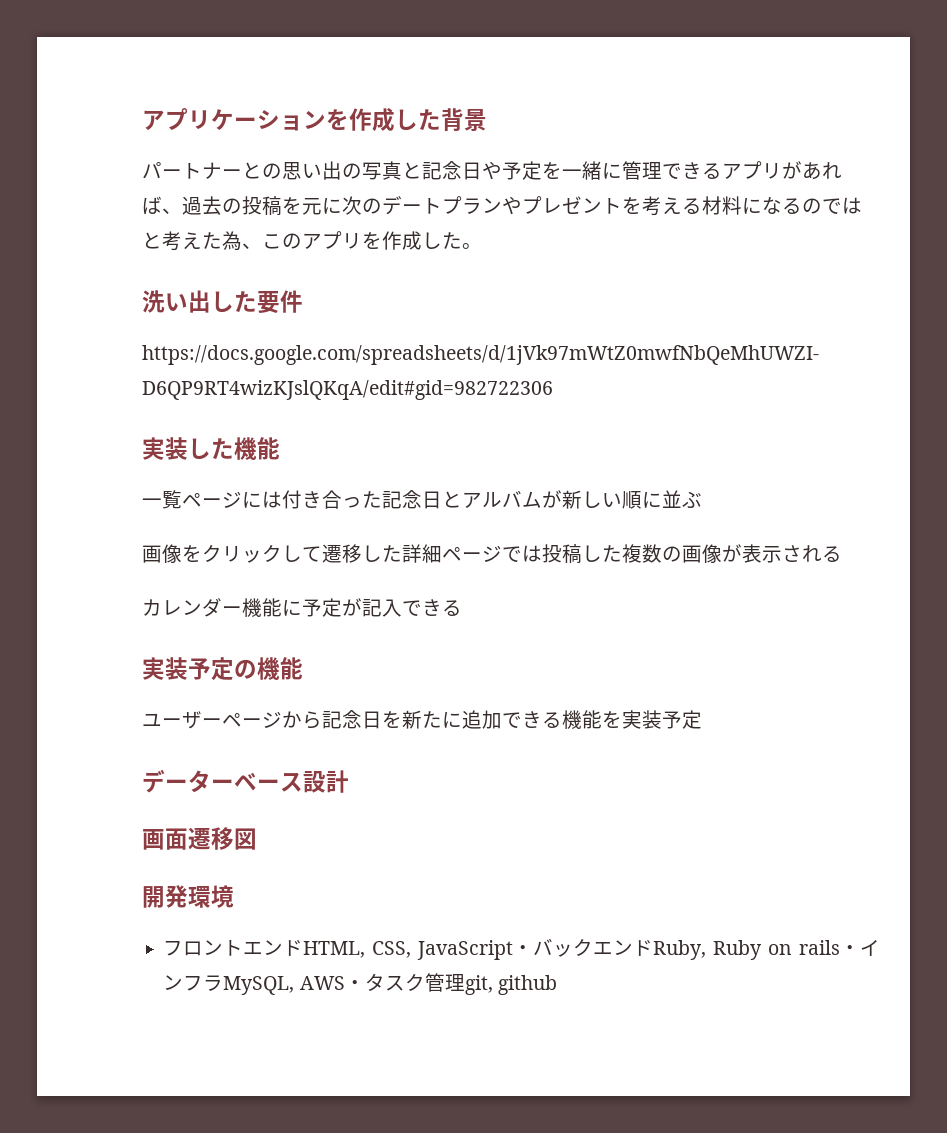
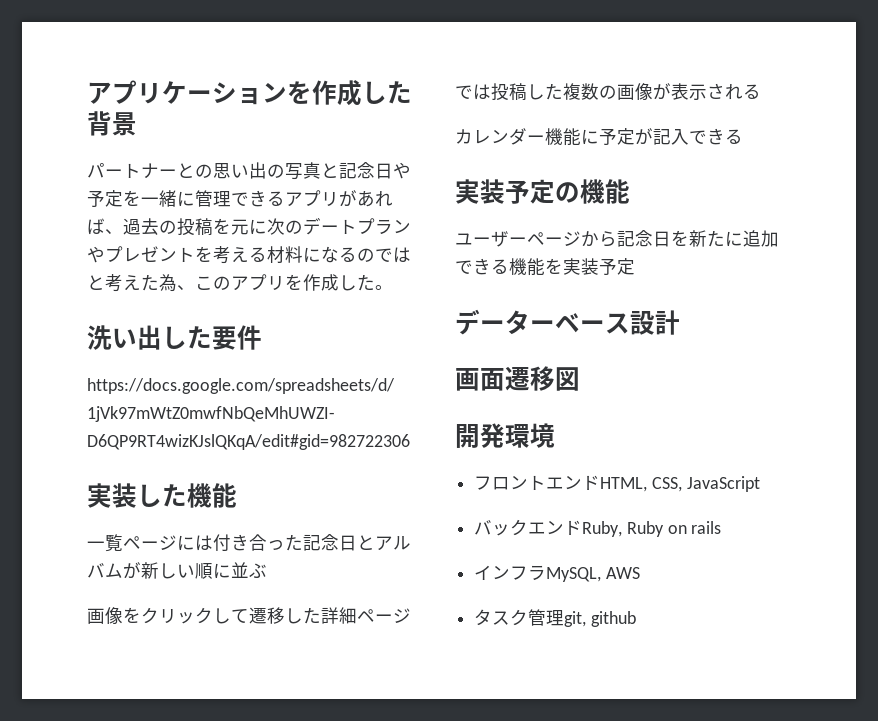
[513,945,534,955] ・ -> (760, 484) //
[839,945,860,955] ・ -> (722, 527) //
[344,980,365,990] ・ -> (640, 573) //

